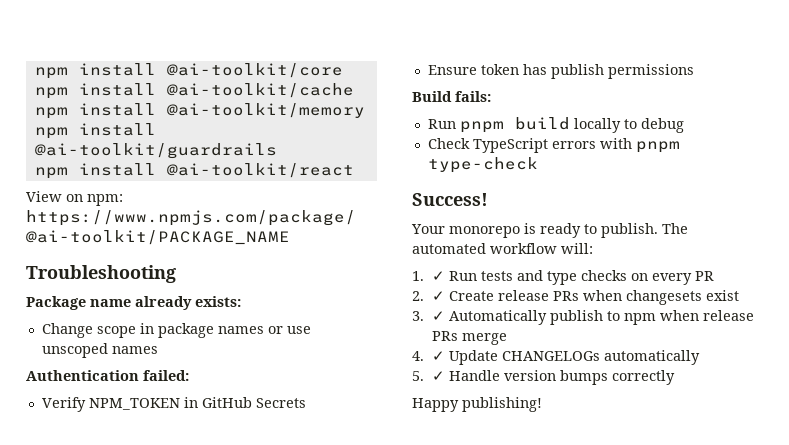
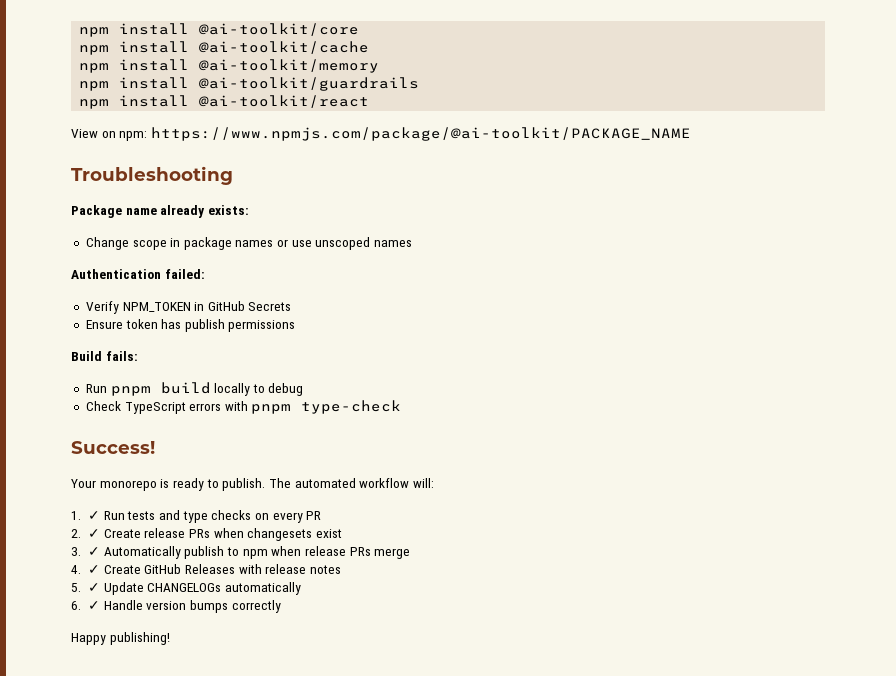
(445, 356) none -> [103,564,341,574] [71,583,101,592] Create GitHub Releases with release notes // 5. ✓
[412,371,424,381] 5. -> [71,601,81,610] 6.

